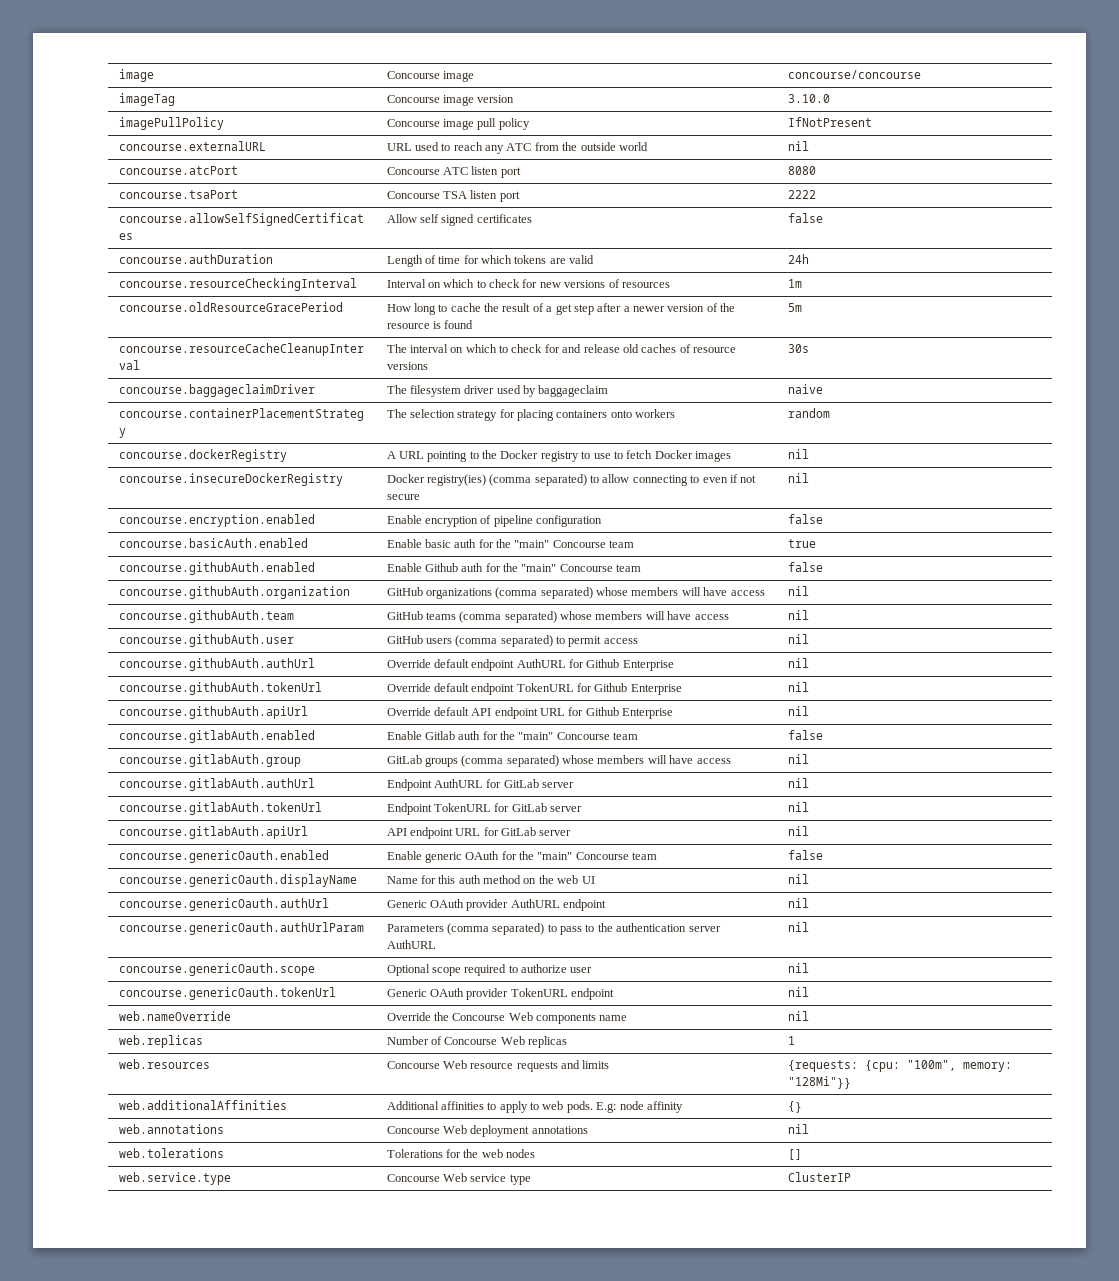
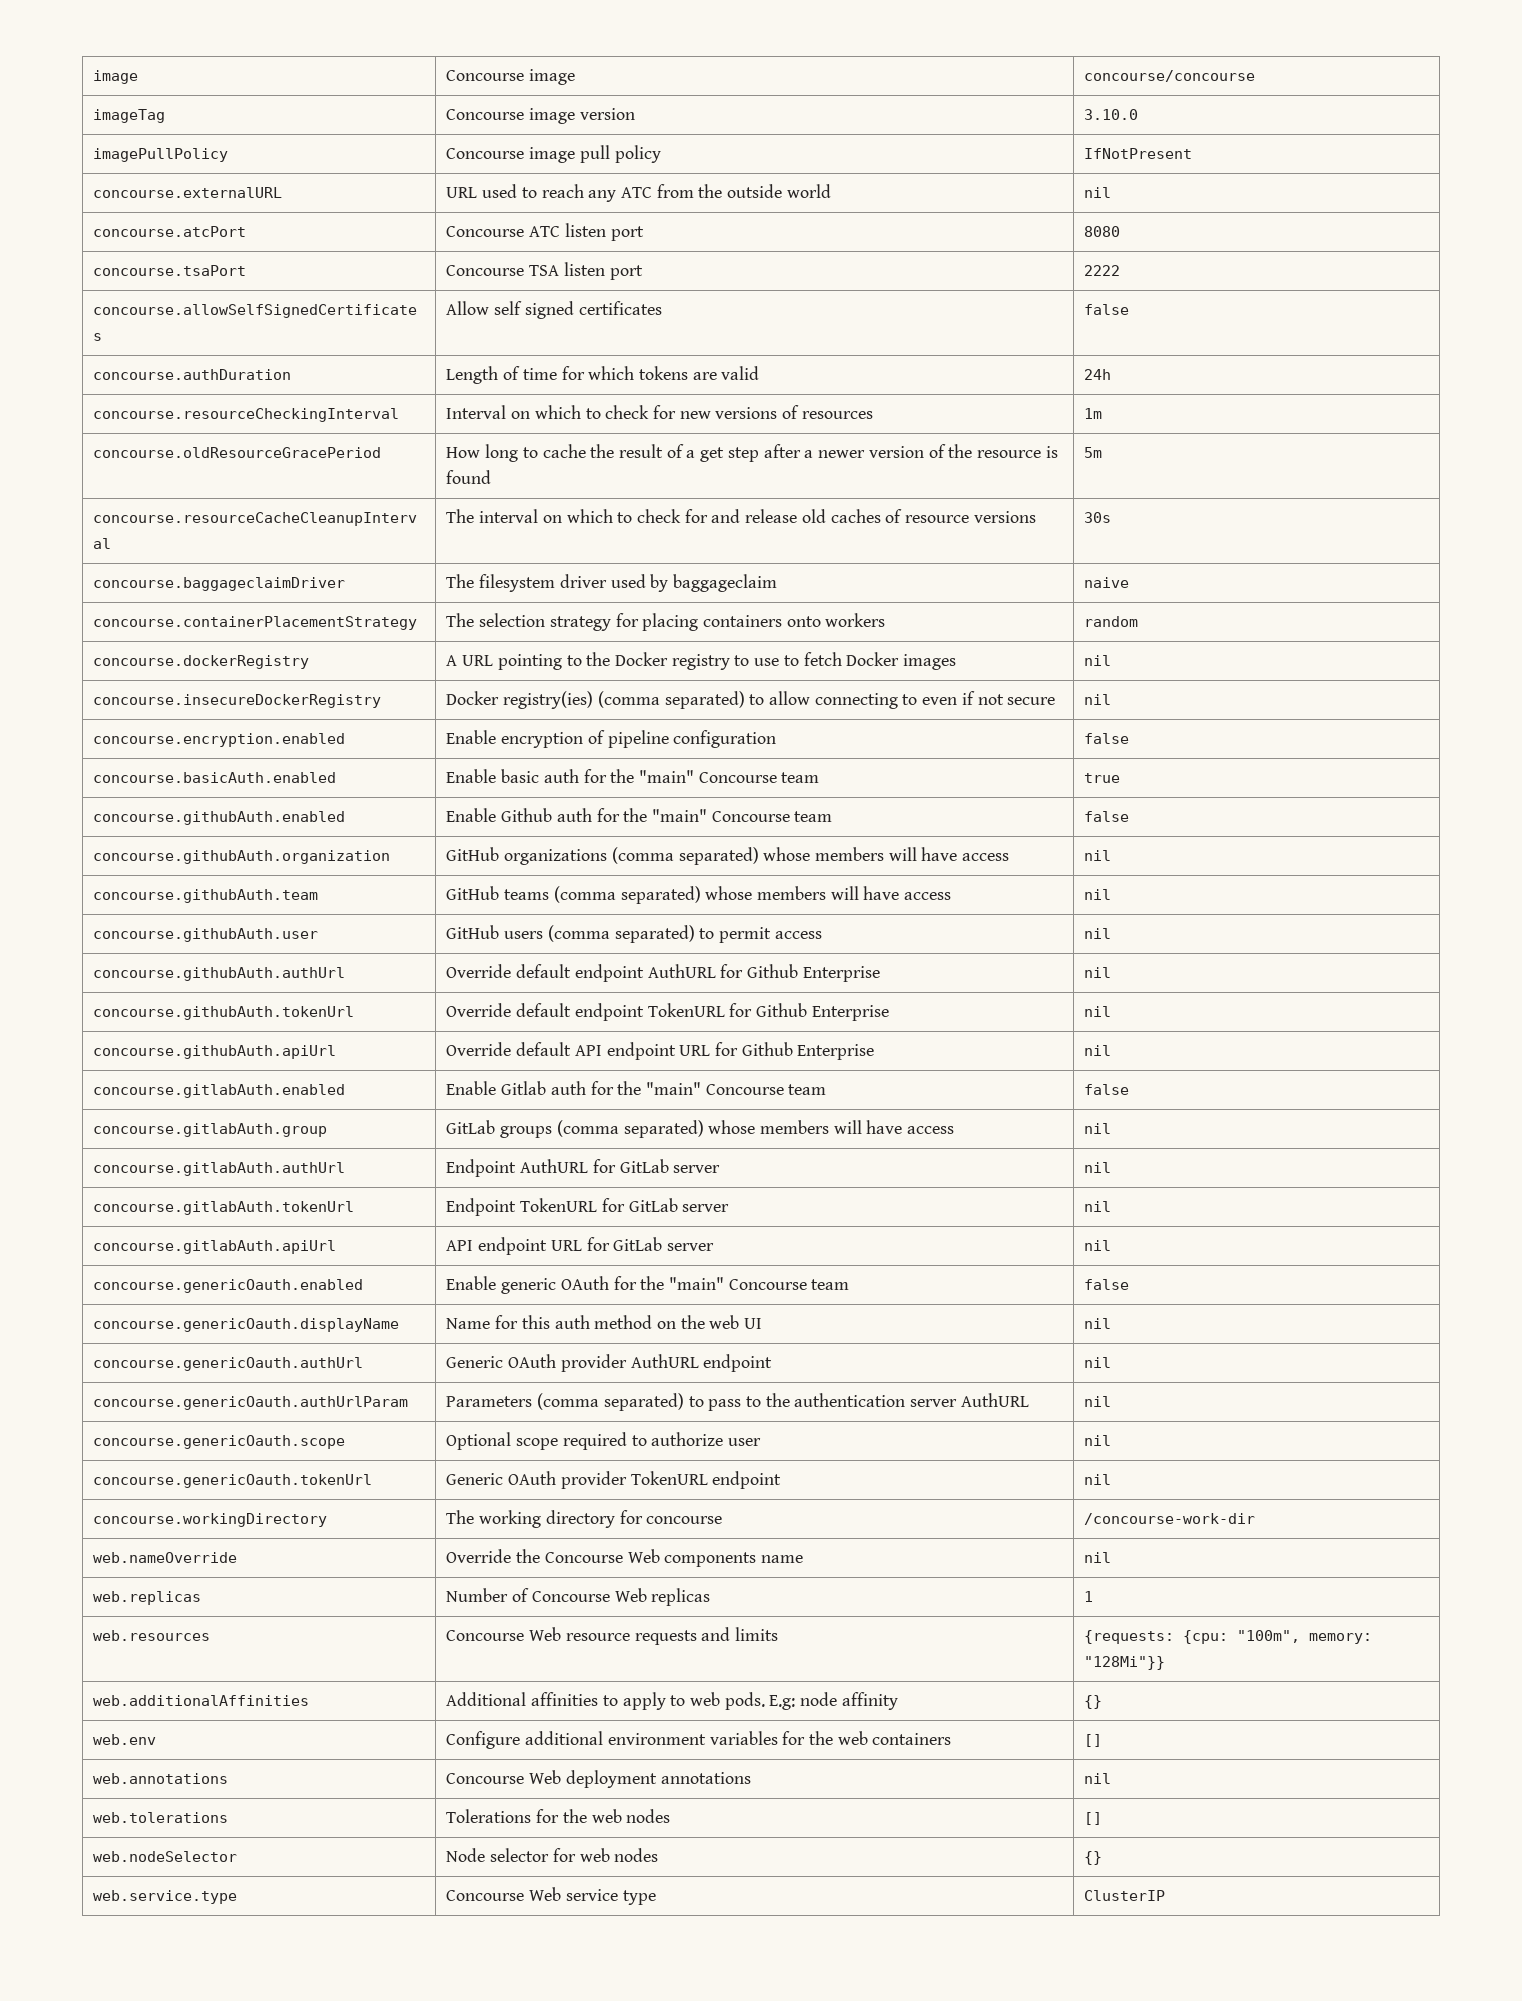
(809, 992) none -> [93,1513,328,1527] [446,1510,723,1528] [1084,1513,1256,1525] // concourse.workingDirectory | The working directory for concourse | /concourse-work-dir
(802, 1107) none -> [93,1734,157,1745] [446,1731,952,1749] [1084,1734,1103,1747] // web.env | Configure additional environment variables for the web containers | []
(802, 1154) none -> [93,1851,238,1862] [446,1848,659,1862] [1084,1851,1103,1865] // web.nodeSelector | Node selector for web nodes | {}

